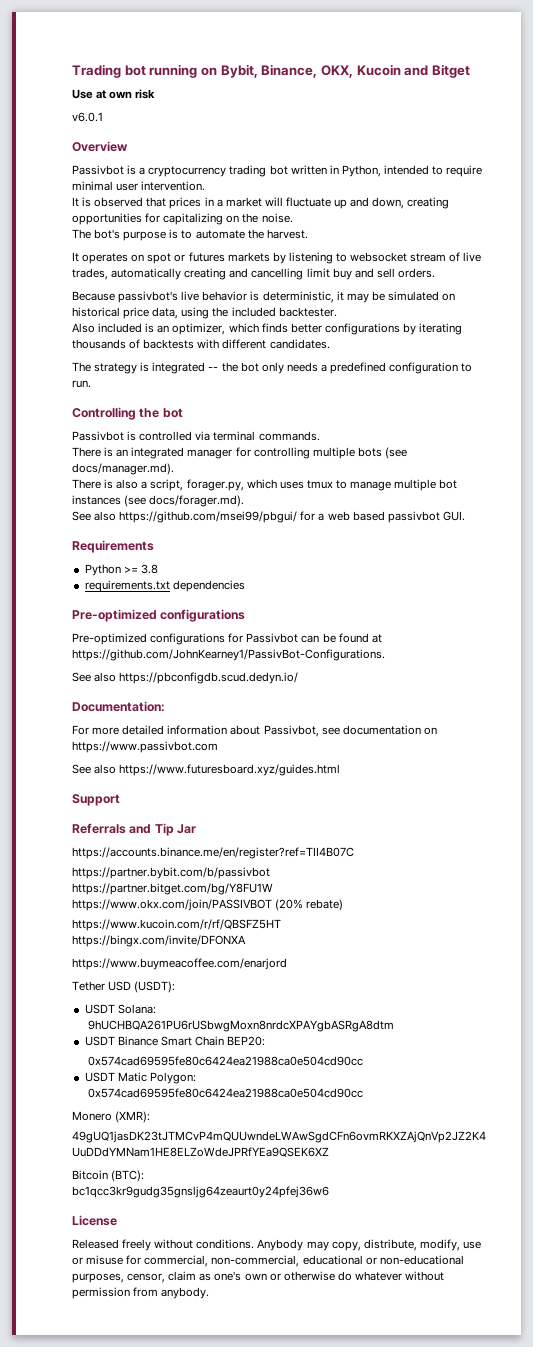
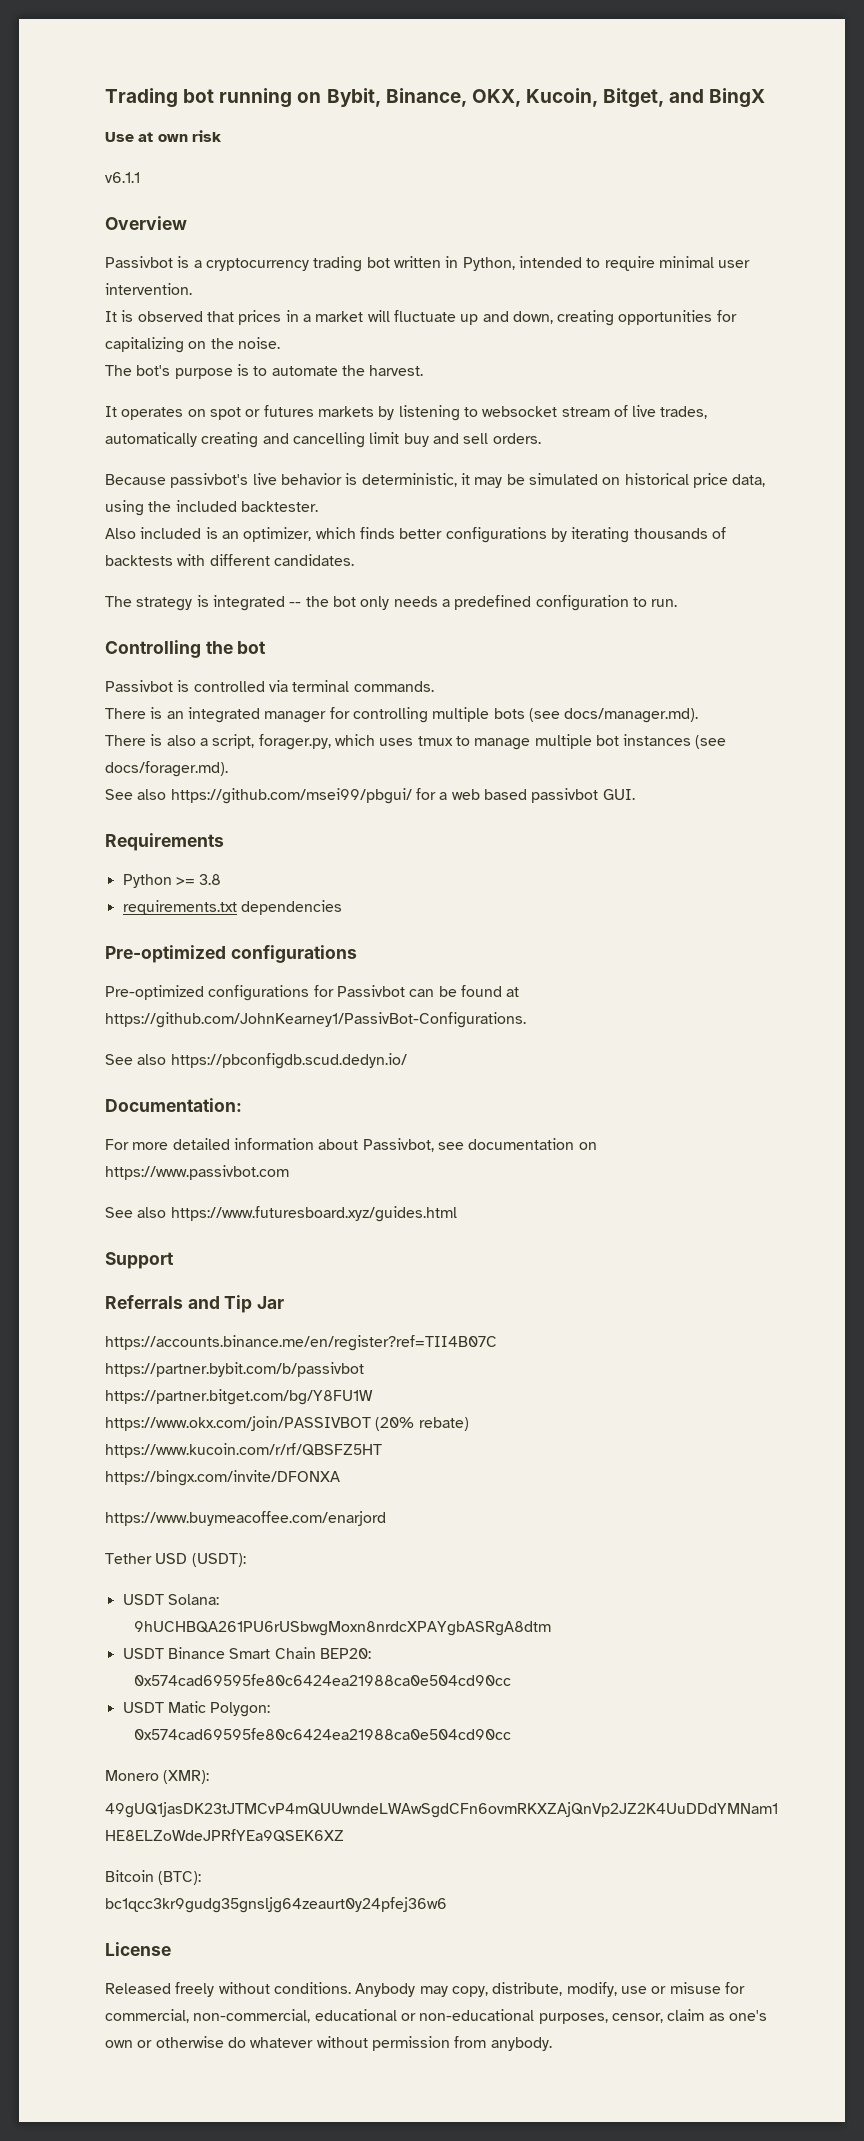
[356,64,470,78] Kucoin and Bitget -> [525,88,766,108] Kucoin, Bitget, and BingX
[72,112,103,122] v6.0.1 -> [105,172,140,183] v6.1.1

